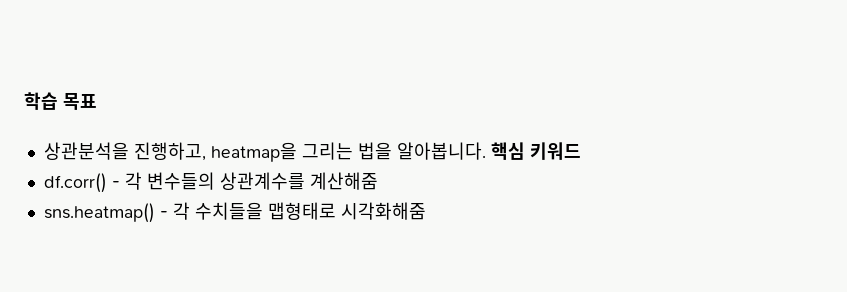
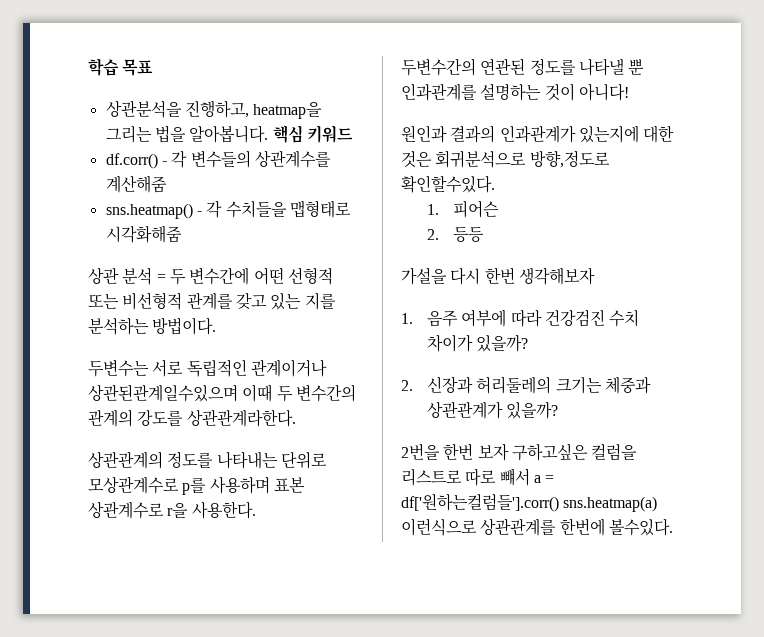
(426, 211) none -> [88,267,333,285] [88,292,336,310] [88,317,217,335] [88,359,327,377] [88,384,356,402] [88,409,296,427] [88,451,327,469] [88,476,305,495] [88,501,256,519] [401,58,645,76] [401,83,629,101] [401,125,675,143] [401,150,610,168] [401,175,495,193] [427,200,500,218] [427,227,485,242] [401,267,595,285] [401,309,640,327] [427,334,529,352] [401,376,652,394] [427,401,559,419] [401,443,638,461] [401,468,555,486] [401,493,658,512] [401,518,673,536] // 상관 분석 = 두 변수간에 어떤 선형적 또는 비선형적 관계를 갖고 있는 지를 분석하는 방법이다. // 두변수는 서로 독립적인 관계이거나 상관된관계일수있으며 이때 두 변수간의 관계의 강도를 상관관계라한다. // 상관관계의 정도를 나타내는 단위로 모상관계수로 p를 사용하며 표본 상관계수로 r을 사용한다. // 두변수간의 연관된 정도를 나타낼 뿐 인과관계를 설명하는 것이 아니다! // 원인과 결과의 인과관계가 있는지에 대한 것은 회귀분석으로 방향,정도로 확인할수있다. // 1. 피어슨 // 2. 등등 // 가설을 다시 한번 생각해보자 // 1. 음주 여부에 따라 건강검진 수치 차이가 있을까? // 2. 신장과 허리둘레의 크기는 체중과 상관관계가 있을까? // 2번을 한번 보자 구하고싶은 컬럼을 리스트로 따로 뺴서 a = df['원하는컬럼들'].corr() sns.heatmap(a) 이런식으로 상관관계를 한번에 볼수있다.

